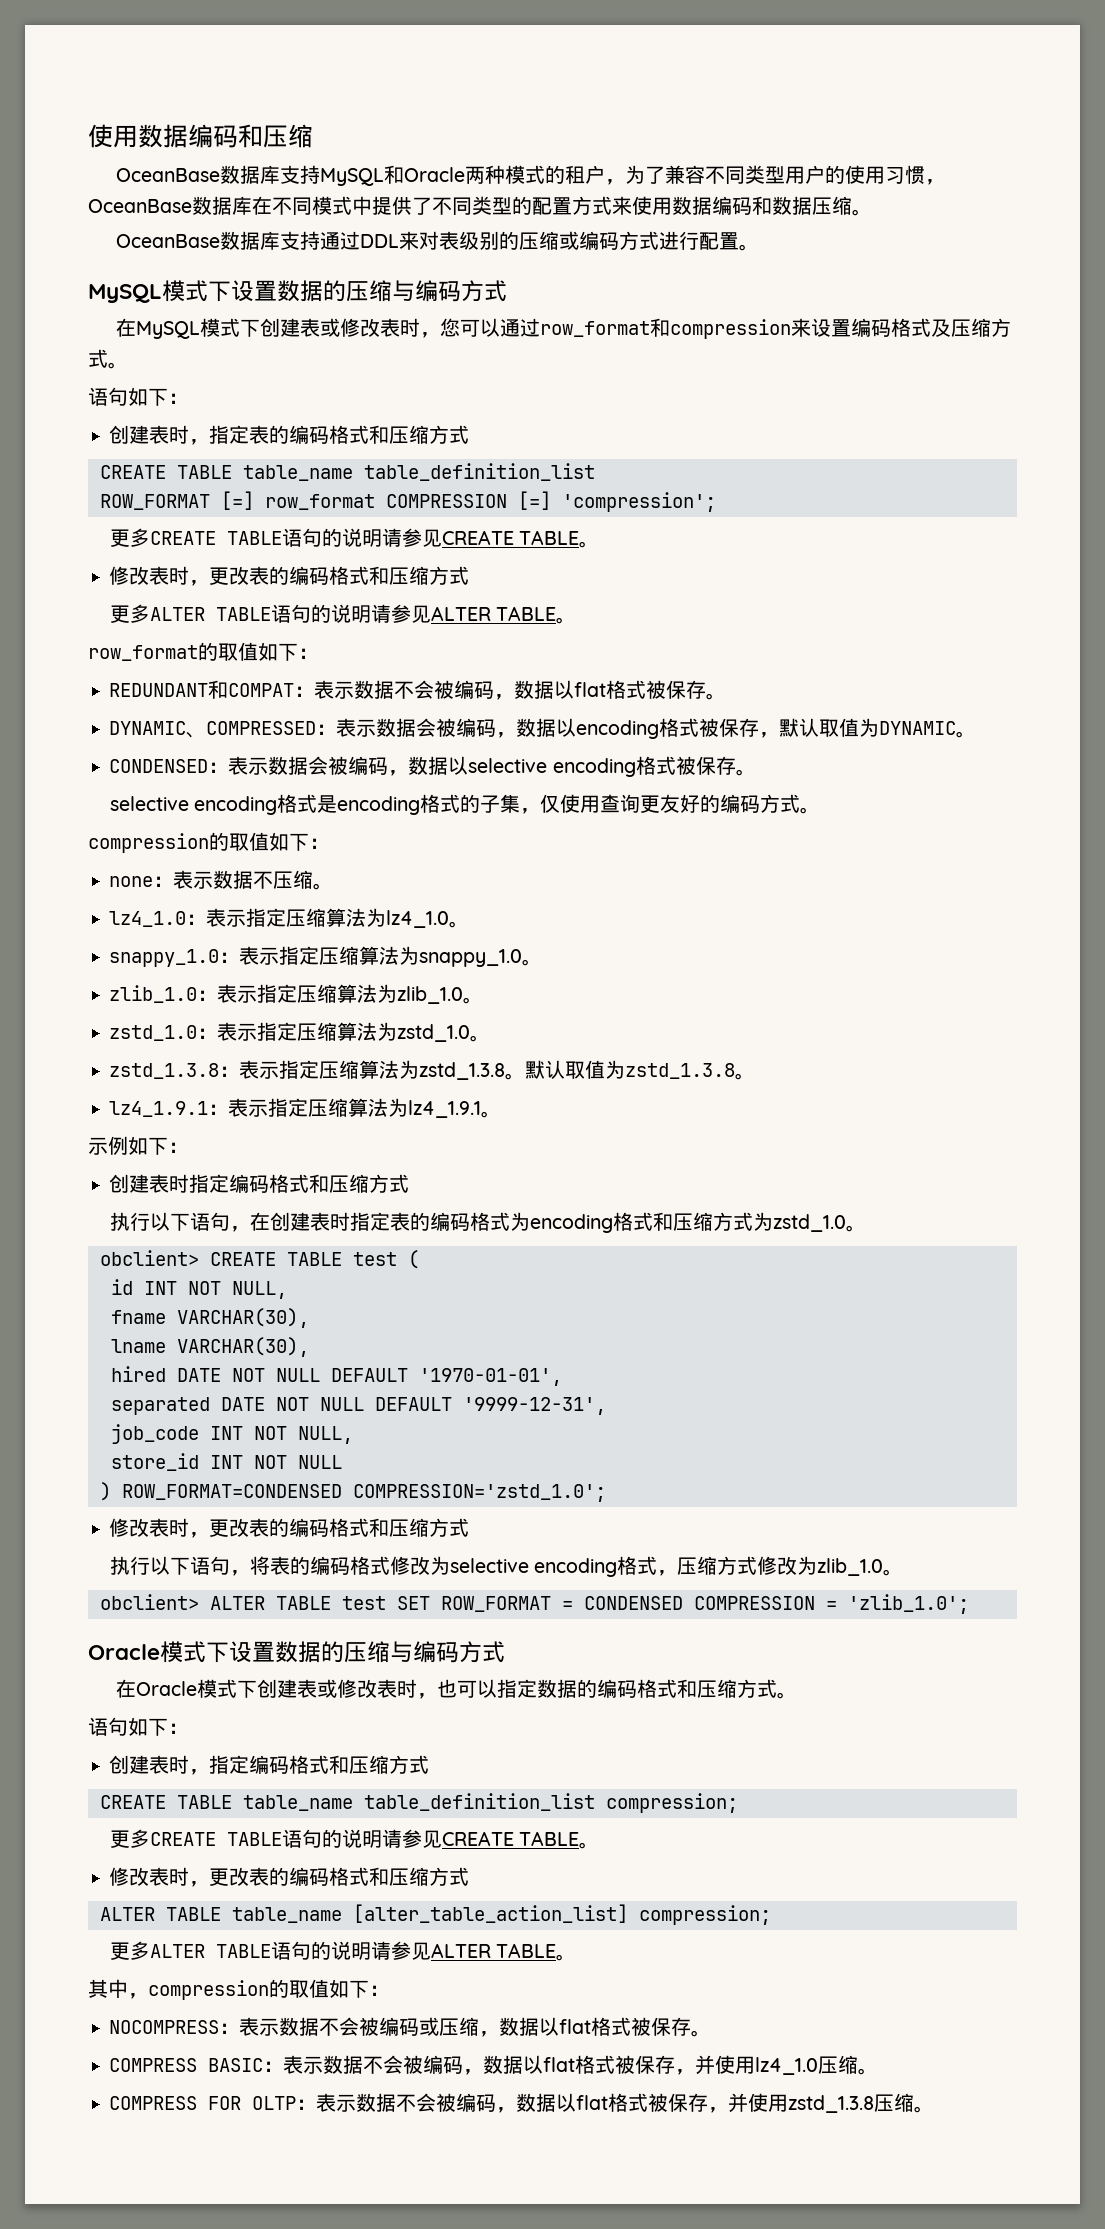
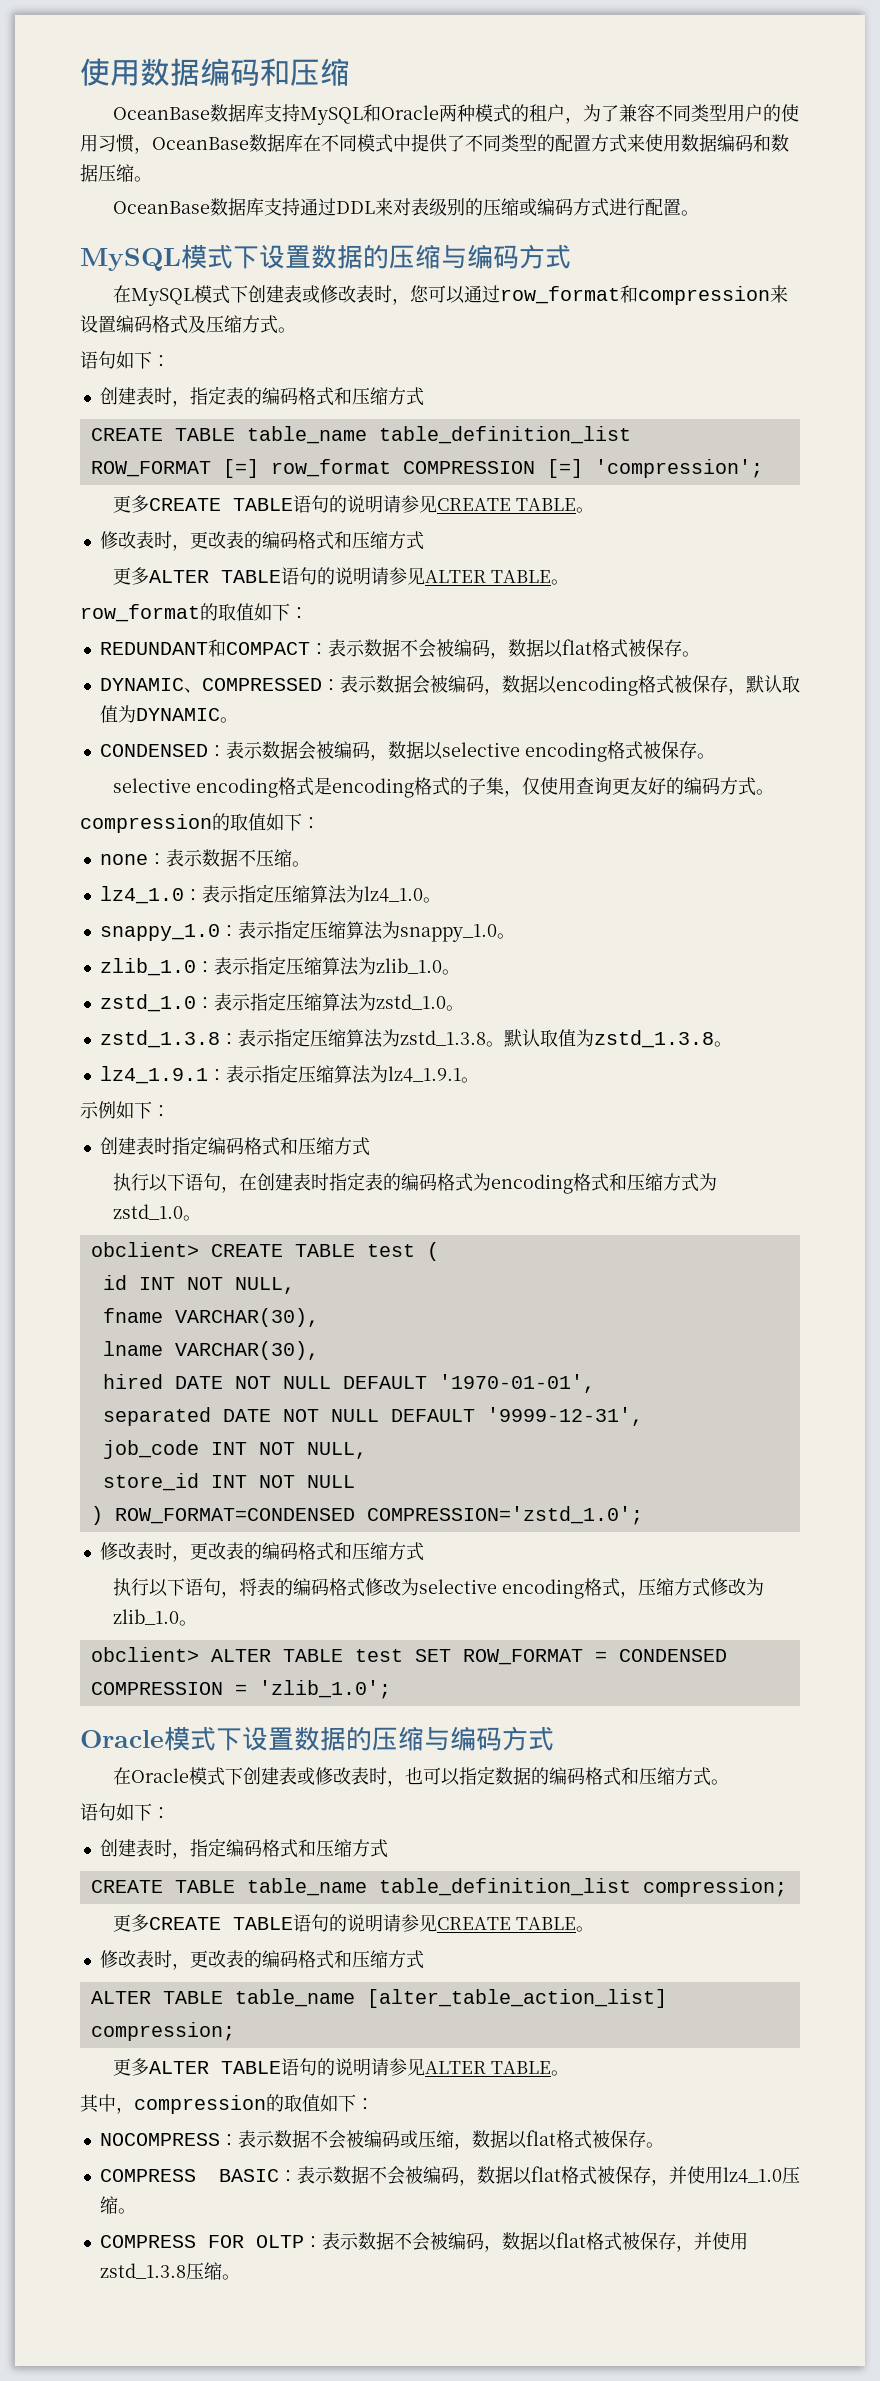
[228,683,295,697] COMPAT -> [225,642,310,655] COMPACT

